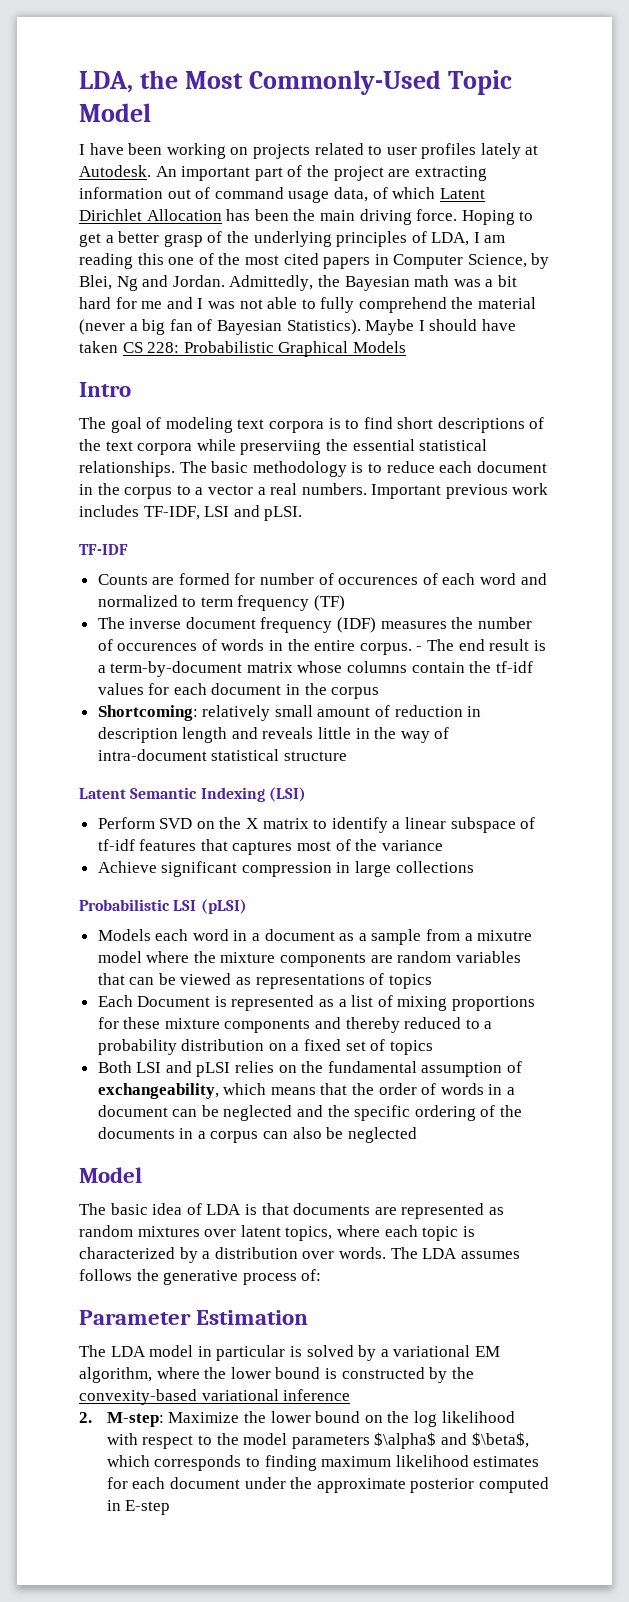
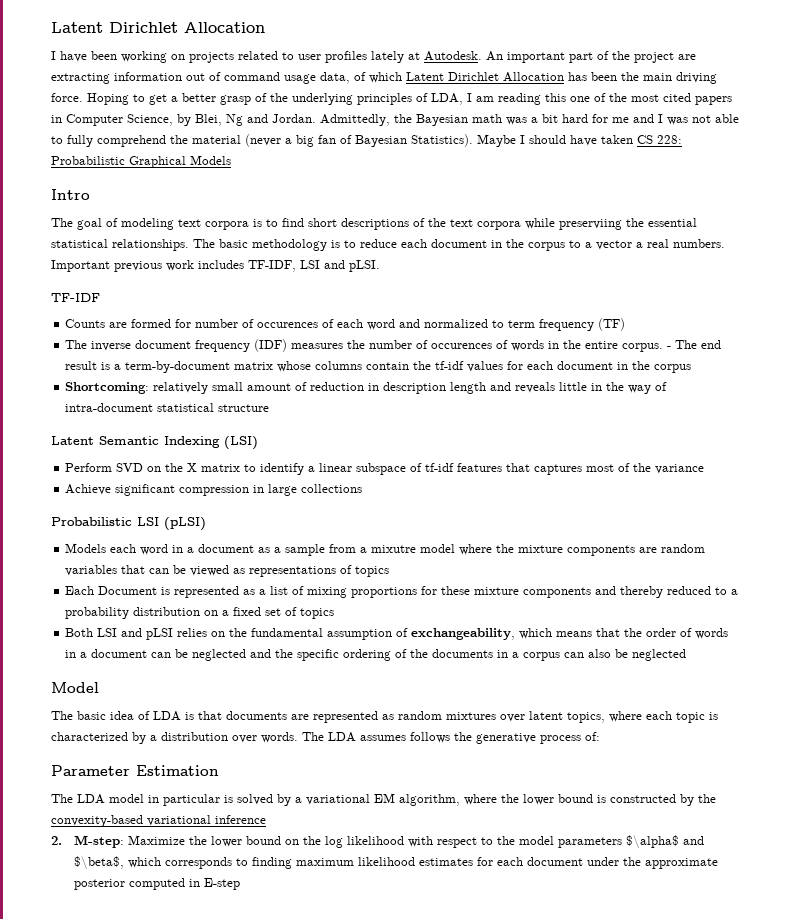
[79,70,512,95] [79,103,151,122] LDA, the Most Commonly-Used Topic Model -> [51,22,265,33] Latent Dirichlet Allocation

